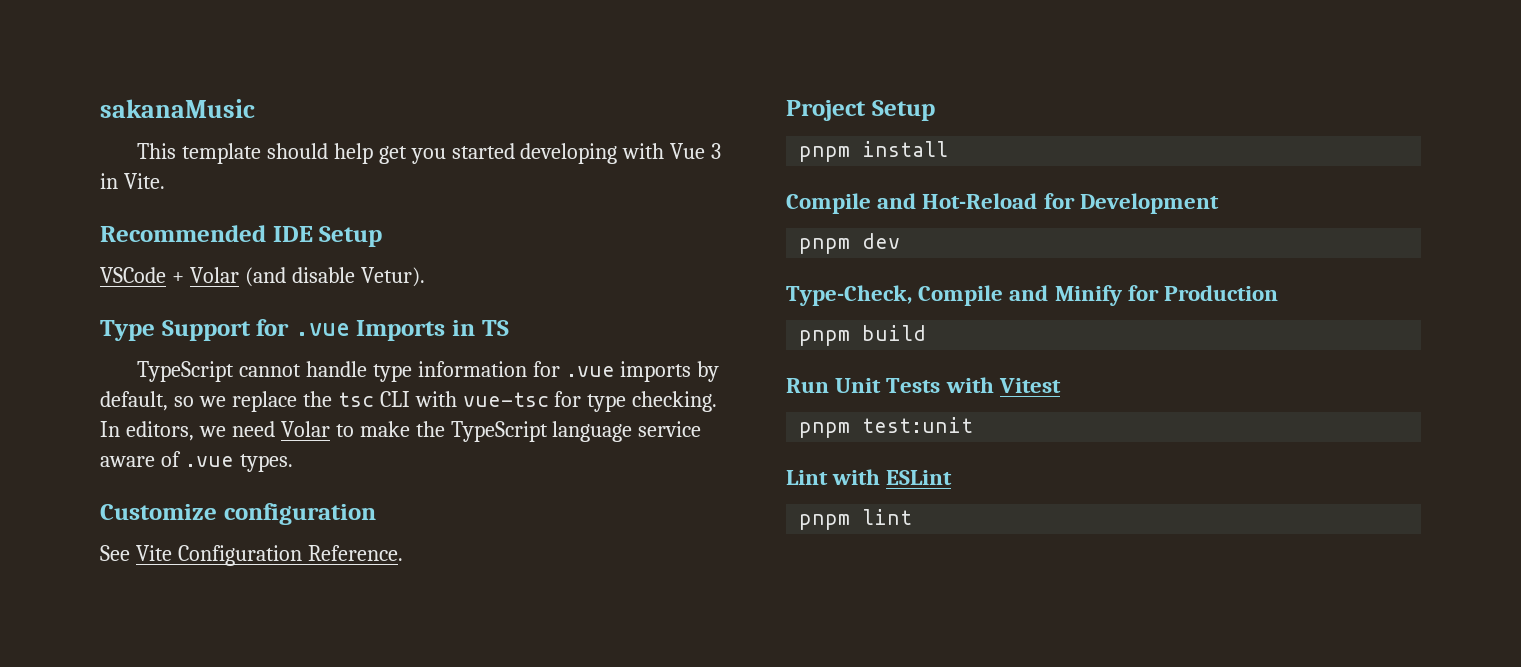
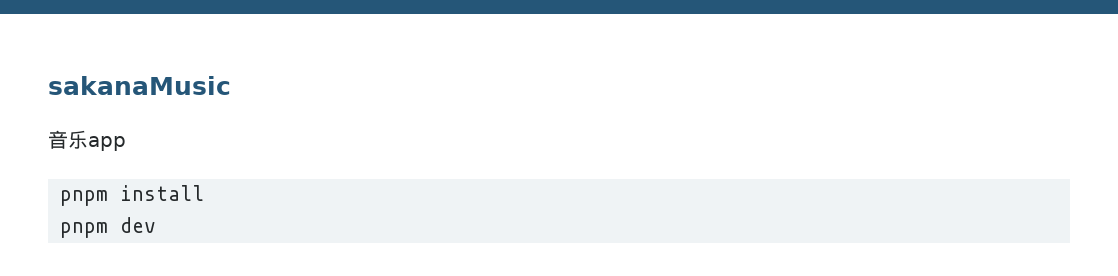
[136,143,722,164] [100,173,165,189] [100,225,383,247] [100,267,425,287] [100,319,509,341] [136,361,720,382] [100,391,718,412] [100,421,702,442] [100,451,293,472] [100,503,376,525] [100,545,403,566] [786,100,935,121] [799,141,949,162] [786,193,1219,214] [799,233,901,254] [786,285,1279,306] [799,325,927,346] [786,377,1061,393] [799,417,974,438] [786,469,953,485] [799,509,913,530] This template should help get you started developing with Vue 3 in Vite. // Recommended IDE Setup // VSCode + Volar (and disable Vetur). // Type Support for .vue Imports in TS // TypeScript cannot handle type information for .vue imports by default, so we replace the tsc CLI with vue-tsc for type checking. In editors, we need Volar to make the TypeScript language service aware of .vue types. // Customize configuration // See Vite Configuration Reference. // Project Setup // pnpm install // Compile and Hot-Reload for Development // pnpm dev // Type-Check, Compile and Minify for Production // pnpm build // Run Unit Tests with Vitest // pnpm test:unit // Lint with ESLint // pnpm lint -> [48,130,126,151] [60,185,204,206] [60,217,156,238] 音乐app // pnpm install // pnpm dev

